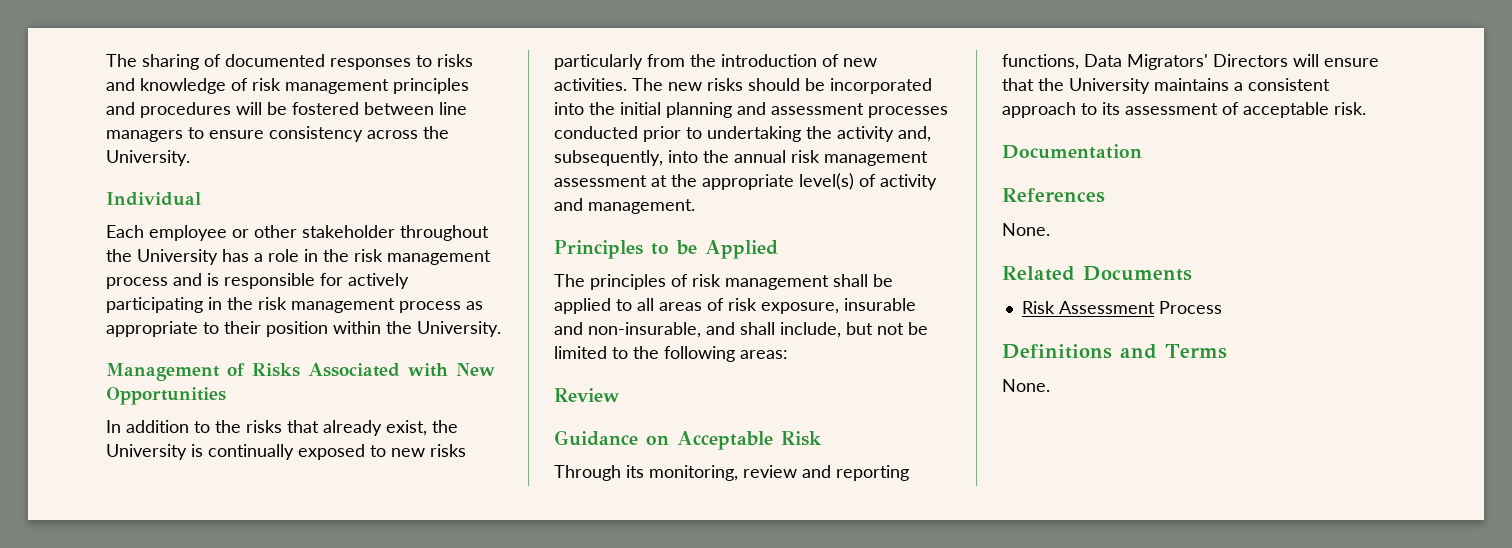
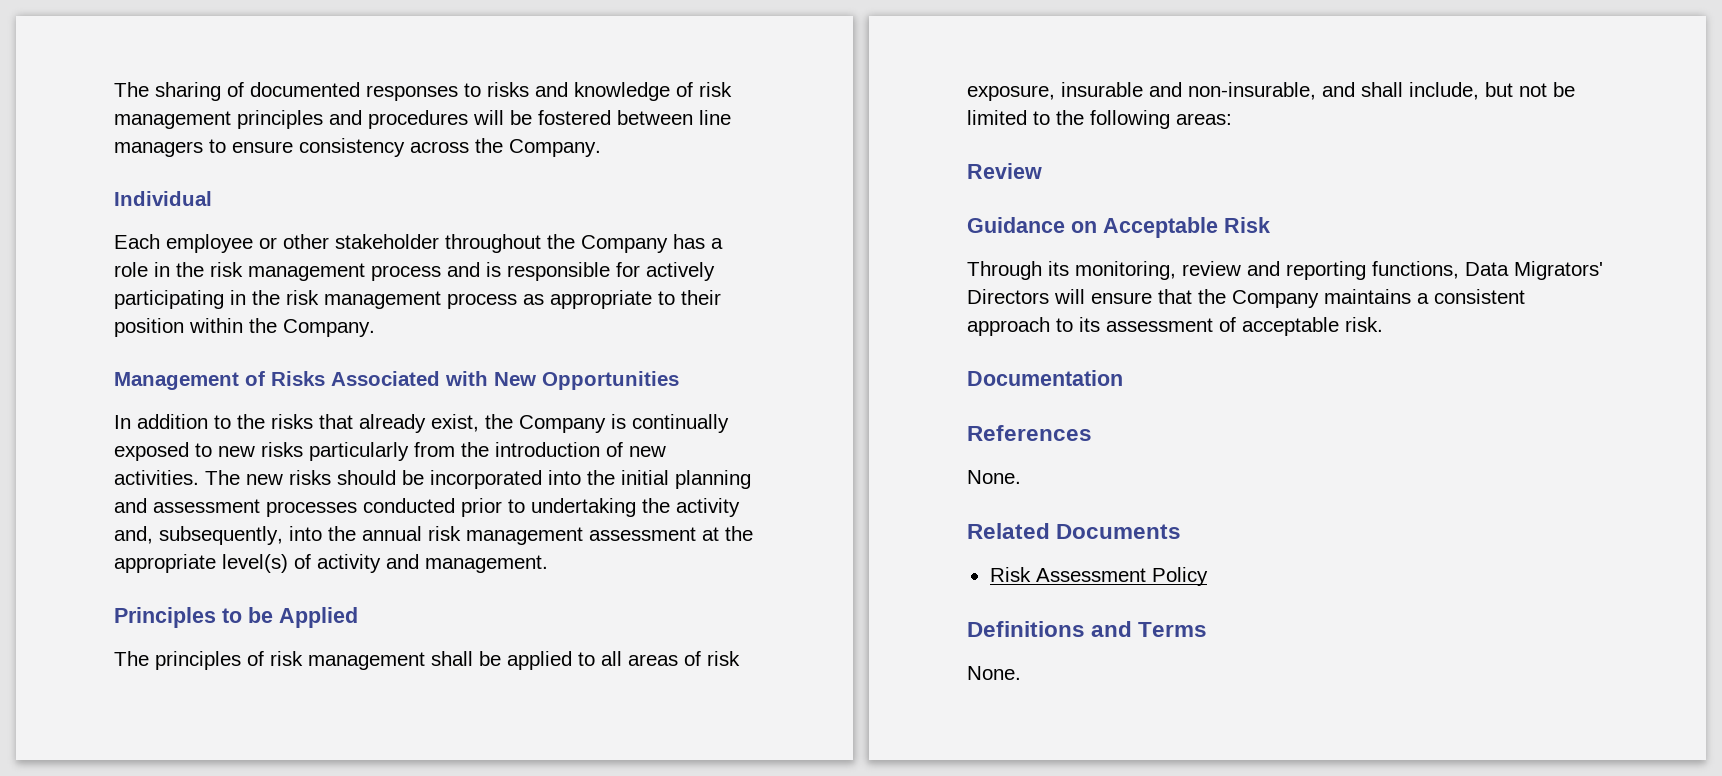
[106,150,190,166] University. -> [509,139,601,157] Company.
[137,249,218,265] University -> [581,235,668,253] Company
[417,321,501,337] University. -> [283,319,375,337] Company.
[106,444,187,460] University -> [519,415,606,433] Company
[1069,78,1150,94] University -> [1232,290,1319,308] Company
[1158,301,1222,314] Process -> [1151,567,1208,586] Policy

